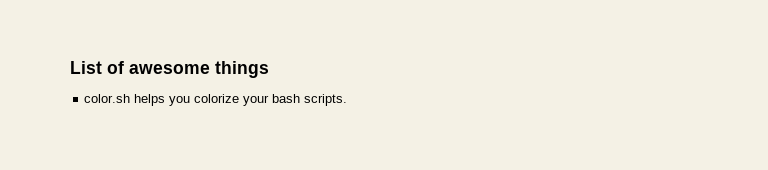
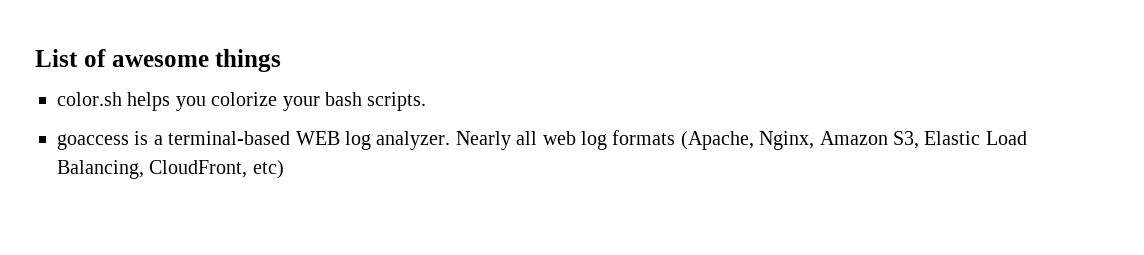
(348, 100) none -> [57,130,1027,150] [57,160,284,179] // goaccess is a terminal-based WEB log analyzer. Nearly all web log formats (Apache, Nginx, Amazon S3, Elastic Load Balancing, CloudFront, etc)

